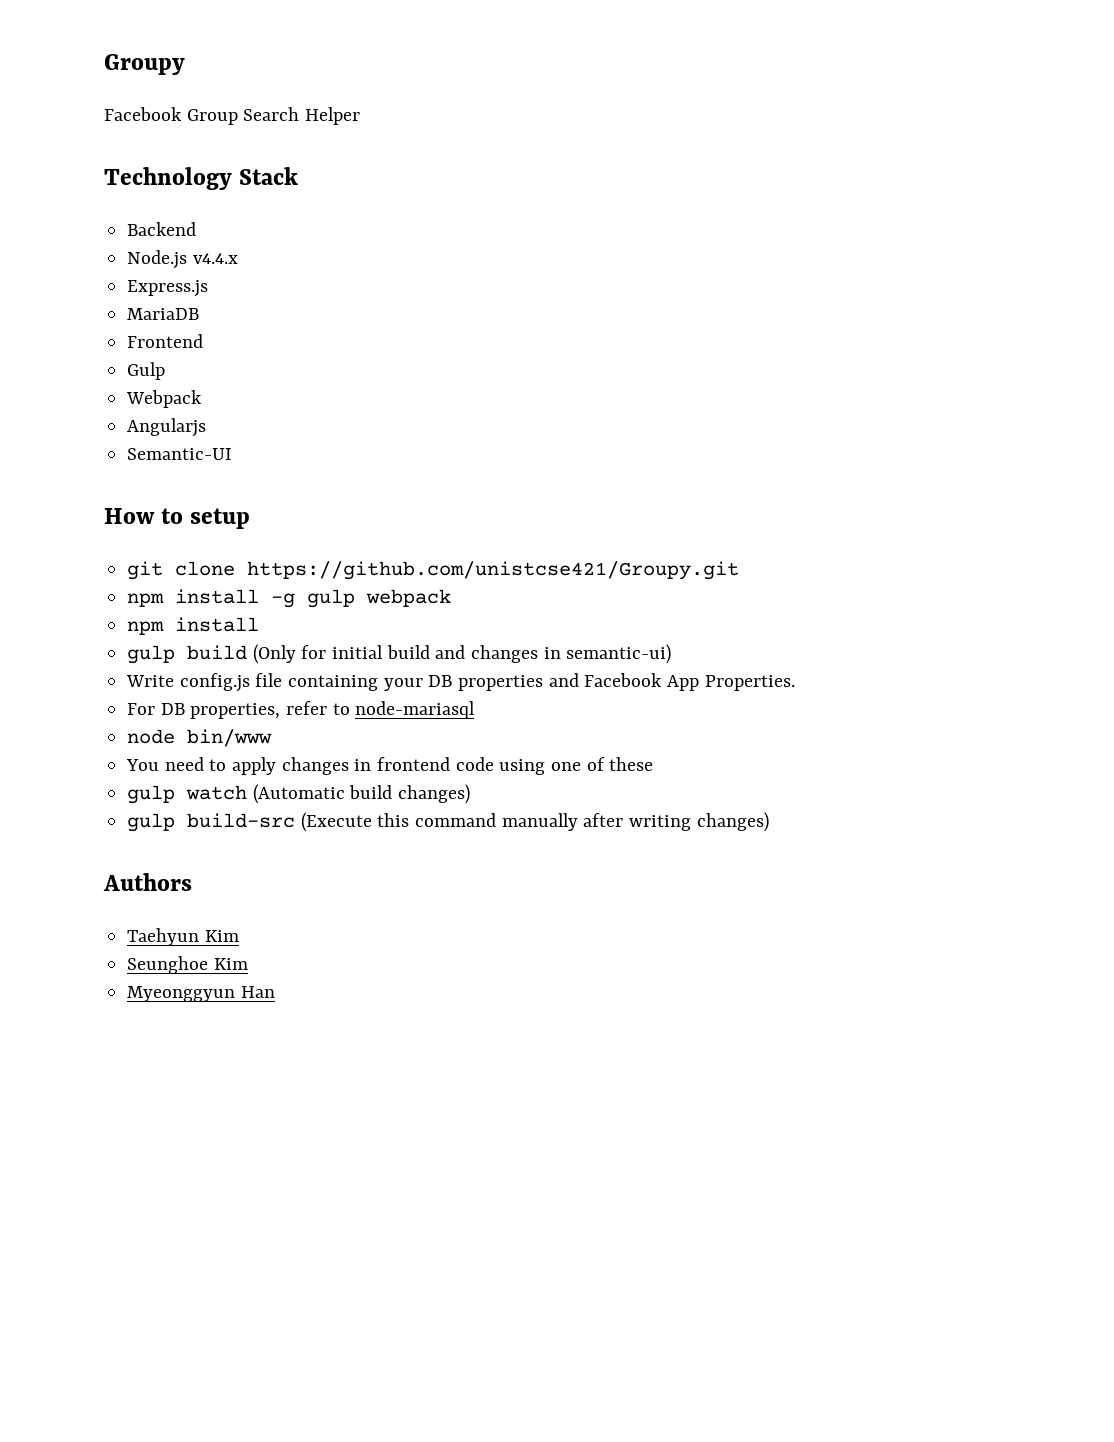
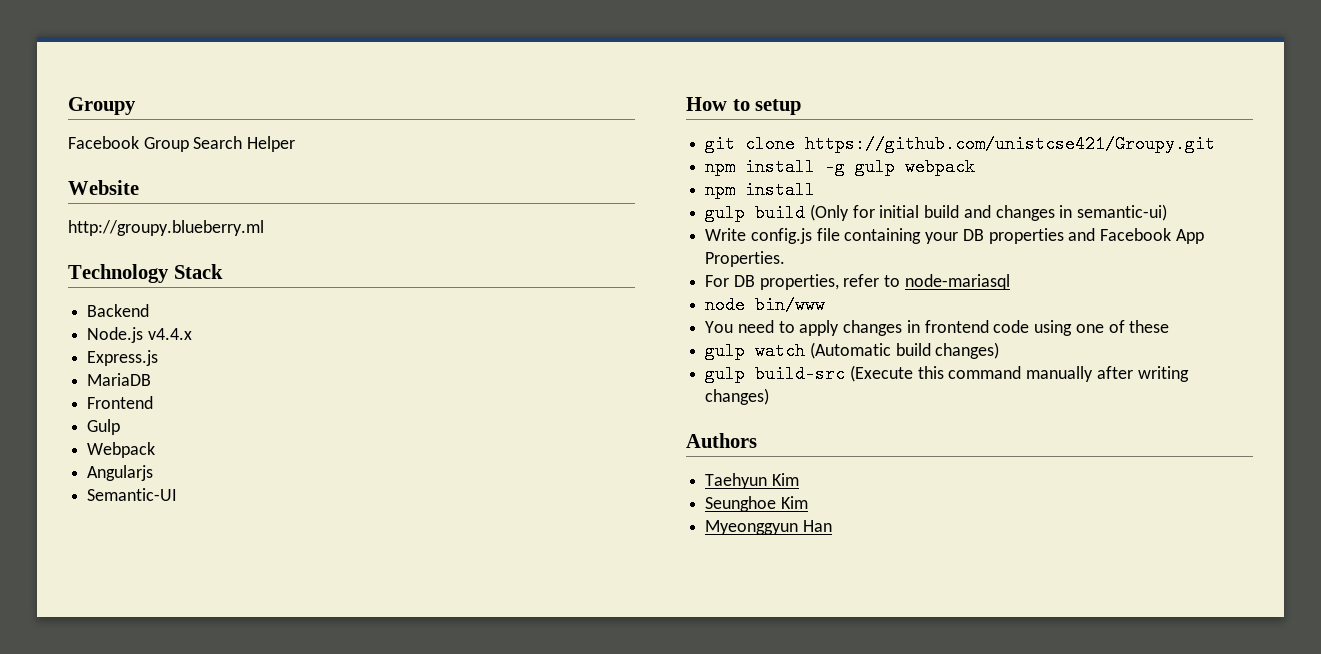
(361, 116) none -> [68,180,139,195] [68,220,264,236] // Website // http://groupy.blueberry.ml

